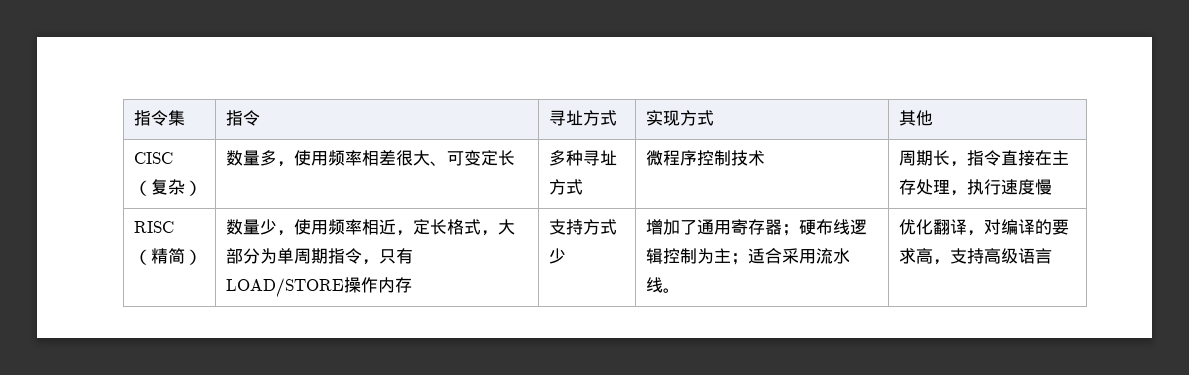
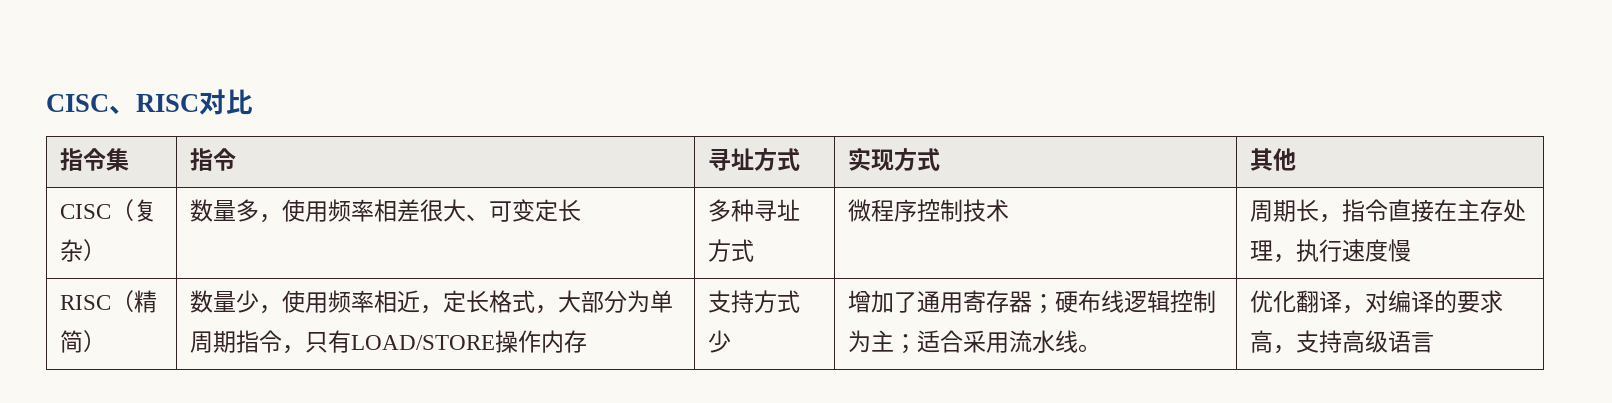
(133, 118) none -> [46,89,253,115] CISC、RISC对比 //

